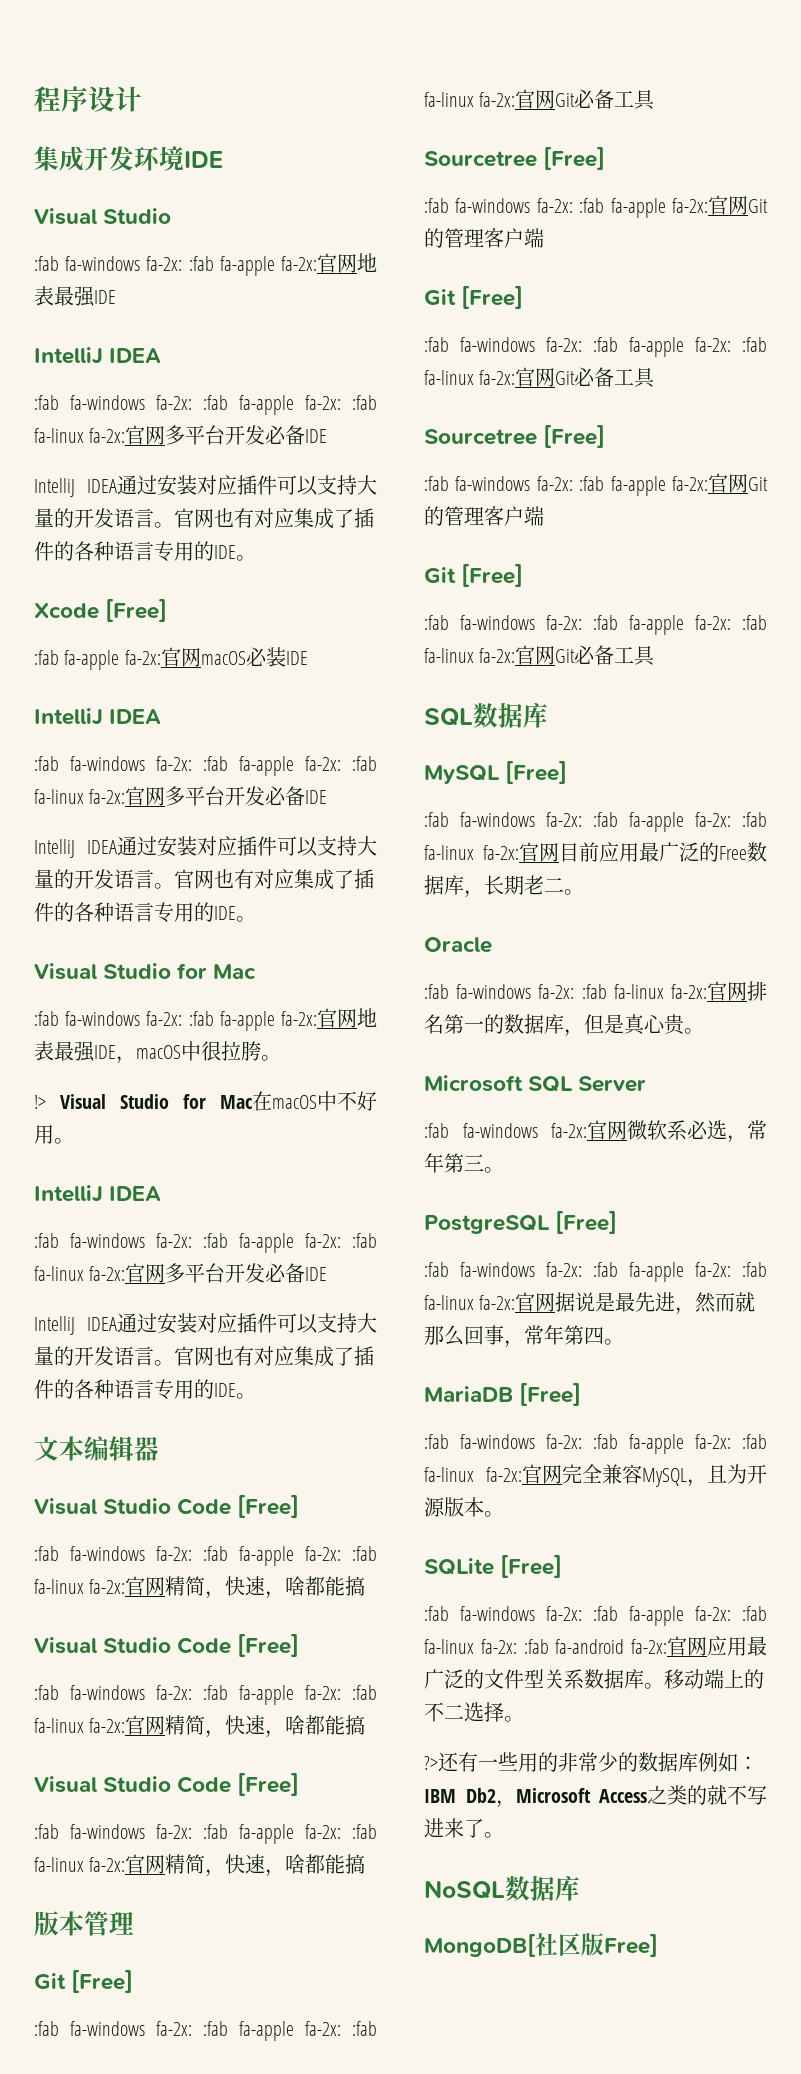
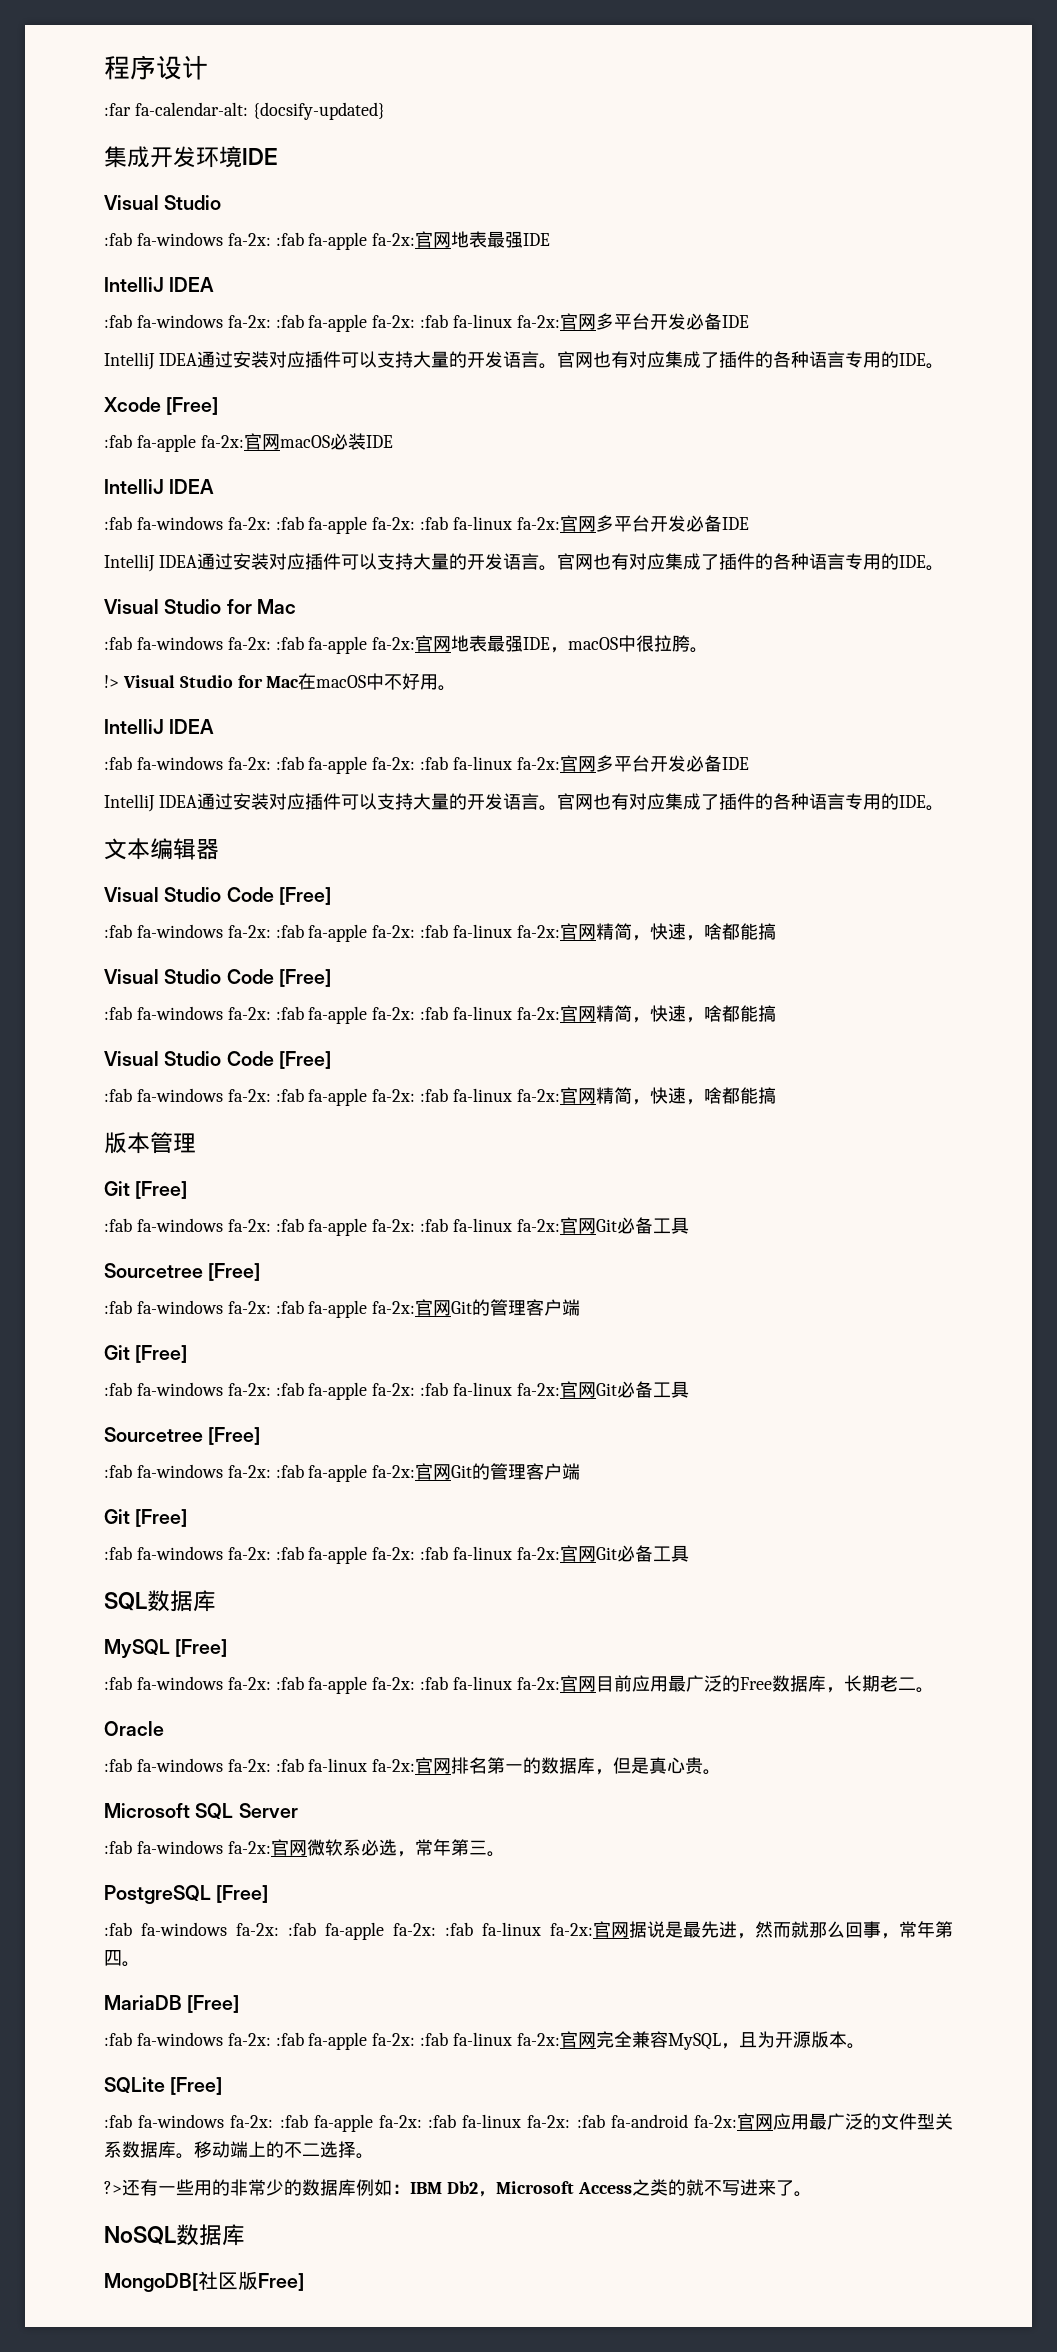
(142, 99) none -> [104,102,385,120] // :far fa-calendar-alt: {docsify-updated}

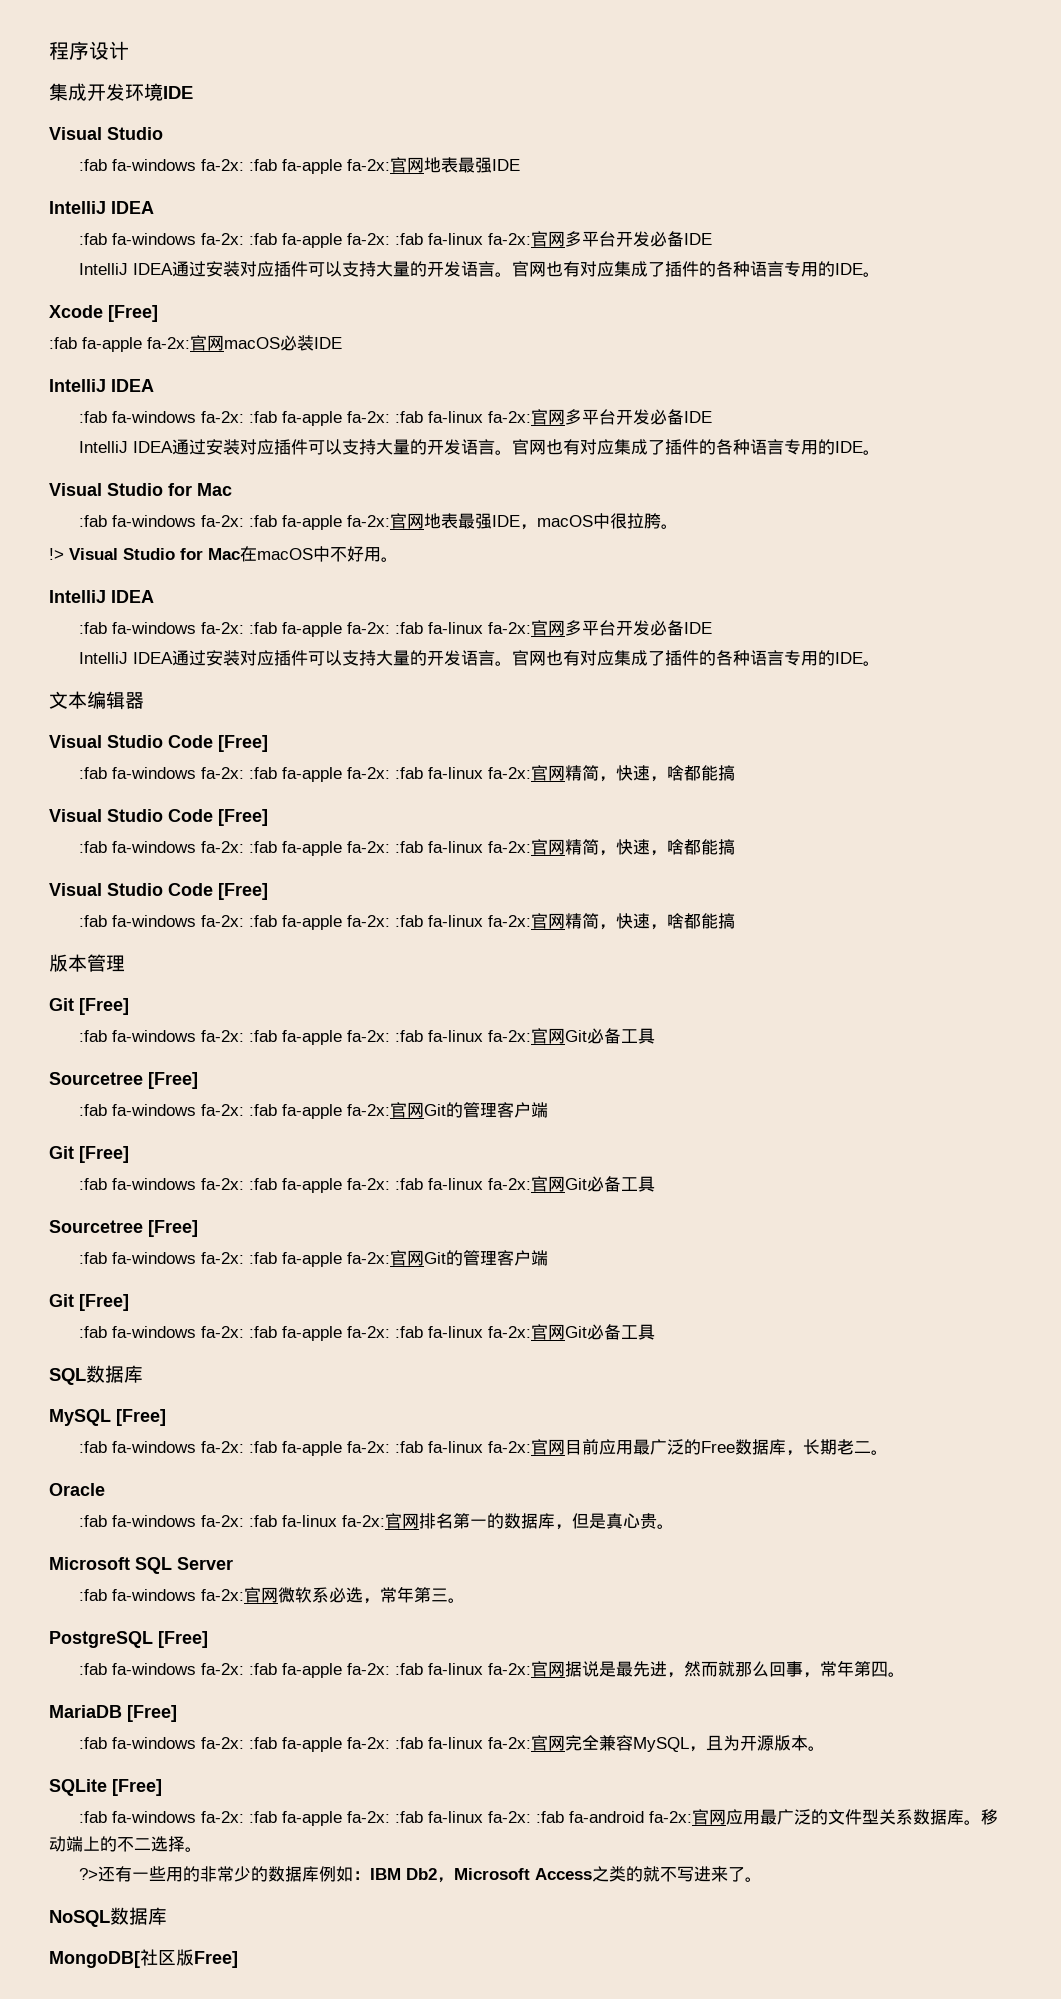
[104,102,385,120] // :far fa-calendar-alt: {docsify-updated} -> (129, 50) none

